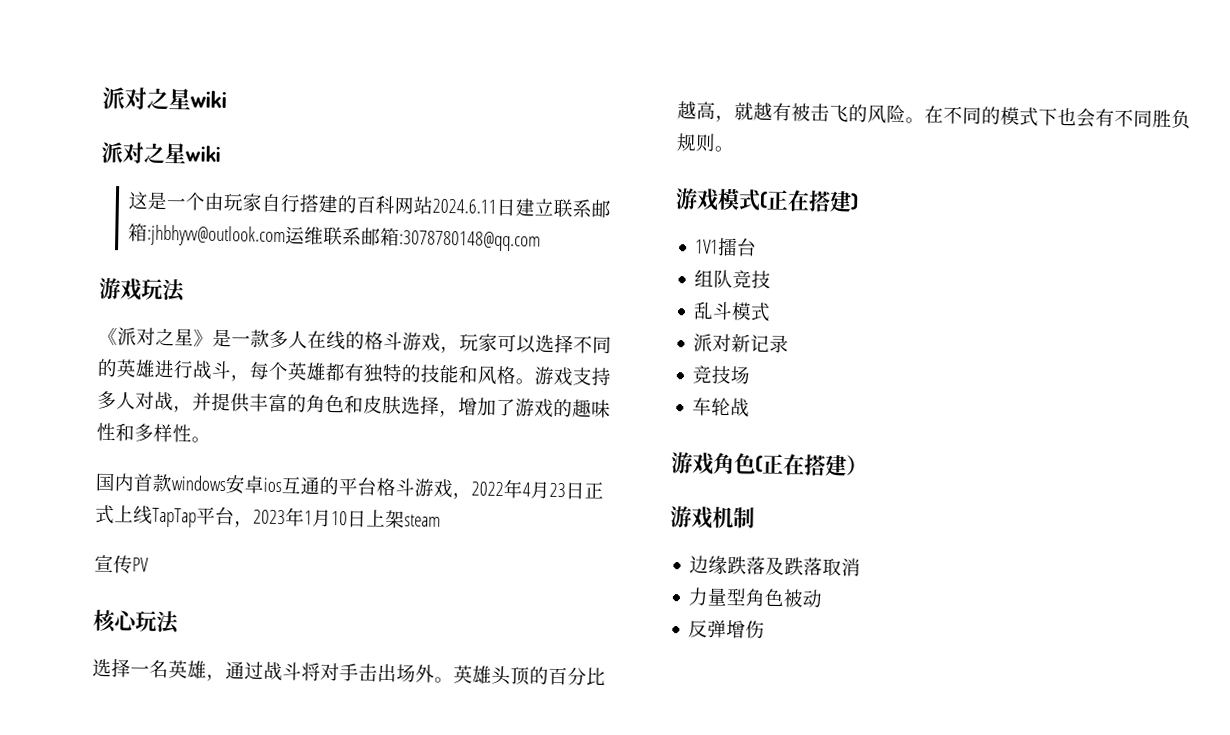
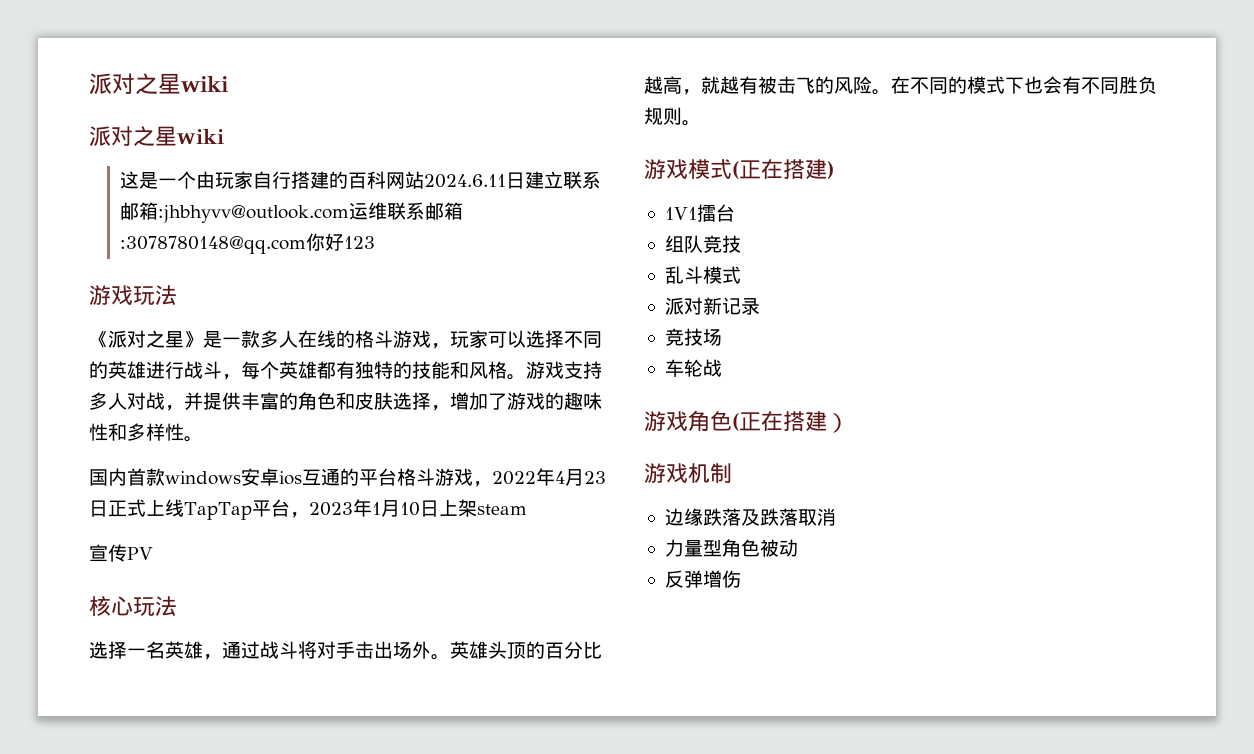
(542, 241) none -> [306,233,376,251] 你好123

